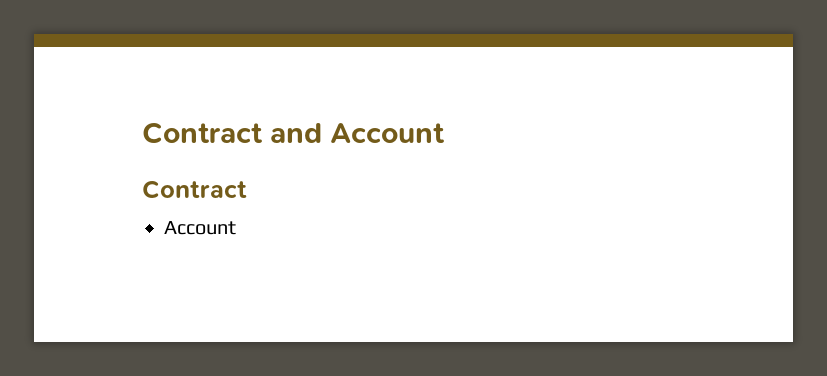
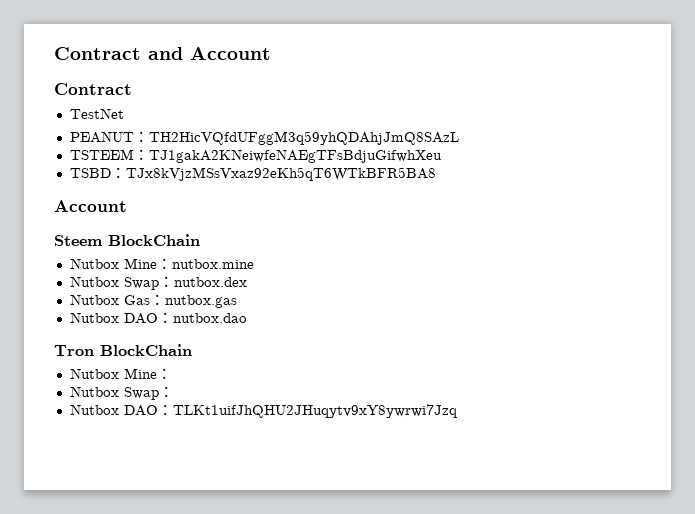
[164,221,236,235] Account -> [69,108,124,119] [69,131,459,145] [69,149,442,163] [69,167,436,181] [54,200,127,212] [54,234,200,246] [69,258,254,269] [69,276,247,290] [69,294,237,308] [69,312,247,324] [54,344,192,356] [69,368,172,379] [69,386,174,400] [69,404,457,418] TestNet // PEANUT：TH2HicVQfdUFggM3q59yhQDAhjJmQ8SAzL // TSTEEM：TJ1gakA2KNeiwfeNAEgTFsBdjuGifwhXeu // TSBD：TJx8kVjzMSsVxaz92eKh5qT6WTkBFR5BA8 // Account // Steem BlockChain // Nutbox Mine：nutbox.mine // Nutbox Swap：nutbox.dex // Nutbox Gas：nutbox.gas // Nutbox DAO：nutbox.dao // Tron BlockChain // Nutbox Mine： // Nutbox Swap： // Nutbox DAO：TLKt1uifJhQHU2JHuqytv9xY8ywrwi7Jzq

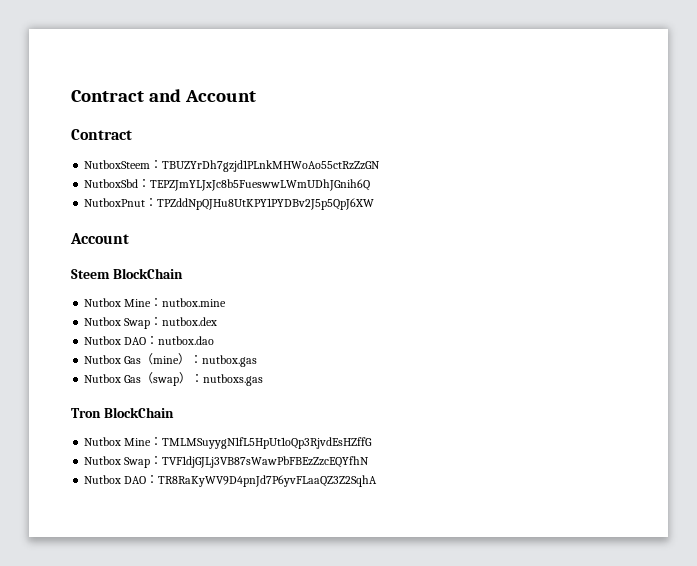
[69,108,124,119] [69,131,459,145] [69,149,442,163] [69,167,436,181] TestNet // PEANUT：TH2HicVQfdUFggM3q59yhQDAhjJmQ8SAzL // TSTEEM：TJ1gakA2KNeiwfeNAEgTFsBdjuGifwhXeu // TSBD：TJx8kVjzMSsVxaz92eKh5qT6WTkBFR5BA8 -> [84,160,381,172] [84,179,371,191] [84,198,375,210] NutboxSteem：TBUZYrDh7gzjd1PLnkMHWoAo55ctRzZzGN // NutboxSbd：TEPZJmYLJxJc8b5FueswwLWmUDhJGnih6Q // NutboxPnut：TPZddNpQJHu8UtKPY1PYDBv2J5p5QpJ6XW
[69,294,150,305] // Nutbox Gas -> [84,336,215,345] [84,353,191,365] // Nutbox DAO：nutbox.dao // Nutbox Gas（mine）
[123,312,247,324] DAO：nutbox.dao -> [124,372,264,386] Gas（swap）：nutboxs.gas
[69,386,174,400] [69,404,457,418] // Nutbox Swap： // Nutbox DAO：TLKt1uifJhQHU2JHuqytv9xY8ywrwi7Jzq -> [162,437,373,449] [84,456,370,468] [84,475,378,487] TMLMSuyygN1fL5HpUt1oQp3RjvdEsHZffG // Nutbox Swap：TVF1djGJLj3VB87sWawPbFBEzZzcEQYfhN // Nutbox DAO：TR8RaKyWV9D4pnJd7P6yvFLaaQZ3Z2SqhA

